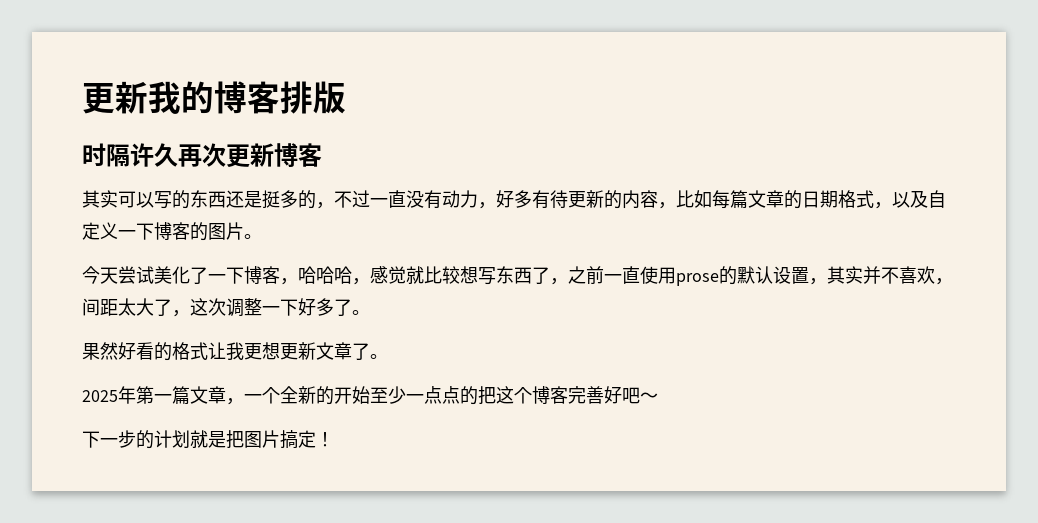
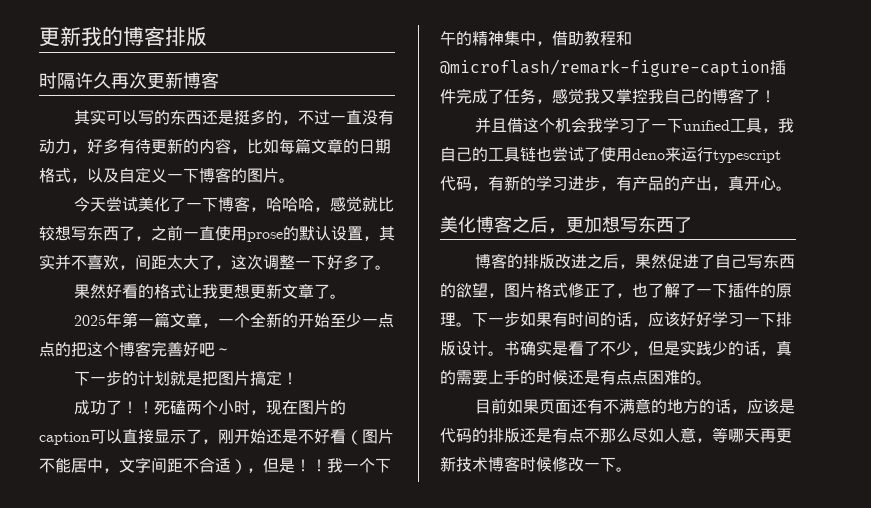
(334, 439) none -> [74,400,347,415] [39,429,394,445] [39,457,391,474] [440,30,632,46] [440,59,786,77] [440,88,776,104] [475,117,795,133] [440,147,781,163] [440,175,792,191] [440,216,692,234] [475,253,796,269] [440,282,792,298] [440,311,792,327] [440,340,792,356] [440,369,712,385] [475,398,796,414] [440,427,792,443] [440,456,632,472] // 成功了！！死磕两个小时，现在图片的caption可以直接显示了，刚开始还是不好看（图片不能居中，文字间距不合适），但是！！我一个下午的精神集中，借助教程和@microflash/remark-figure-caption插件完成了任务，感觉我又掌控我自己的博客了！ // 并且借这个机会我学习了一下unified工具，我自己的工具链也尝试了使用deno来运行typescript代码，有新的学习进步，有产品的产出，真开心。 // 美化博客之后，更加想写东西了 // 博客的排版改进之后，果然促进了自己写东西的欲望，图片格式修正了，也了解了一下插件的原理。下一步如果有时间的话，应该好好学习一下排版设计。书确实是看了不少，但是实践少的话，真的需要上手的时候还是有点点困难的。 // 目前如果页面还有不满意的地方的话，应该是代码的排版还是有点不那么尽如人意，等哪天再更新技术博客时候修改一下。

